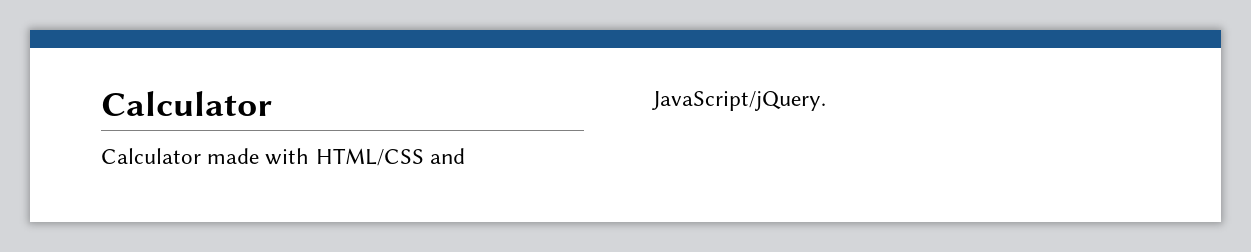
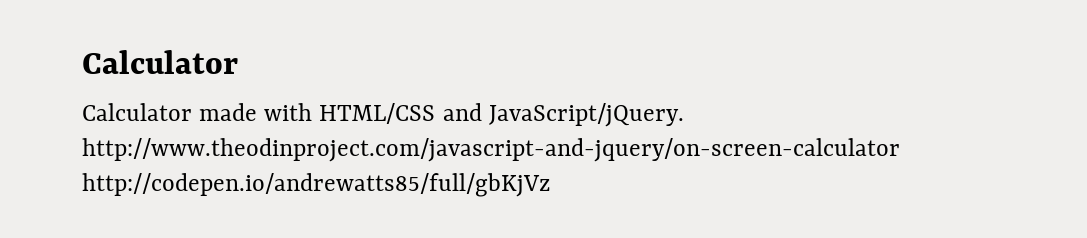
(826, 101) none -> [82,138,900,162] [82,173,550,197] http://www.theodinproject.com/javascript-and-jquery/on-screen-calculator http://codepen.io/andrewatts85/full/gbKjVz

